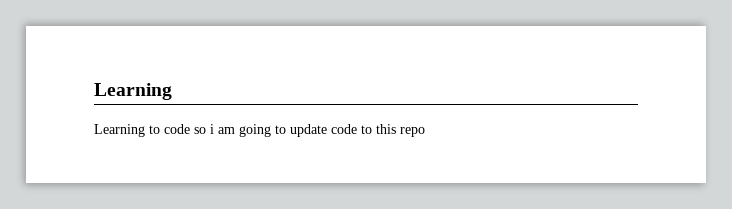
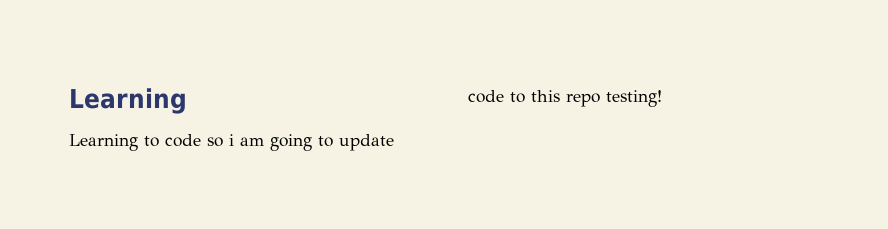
(425, 132) none -> [606,90,662,107] testing!

